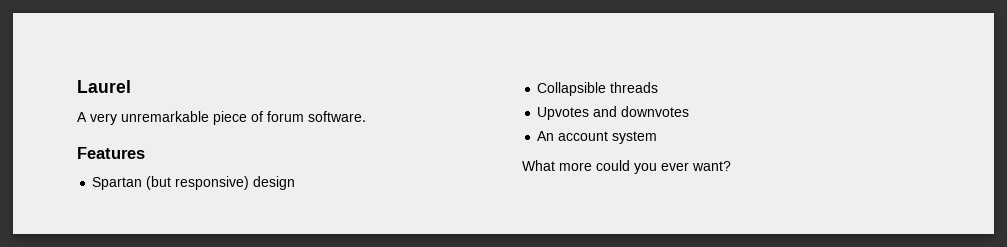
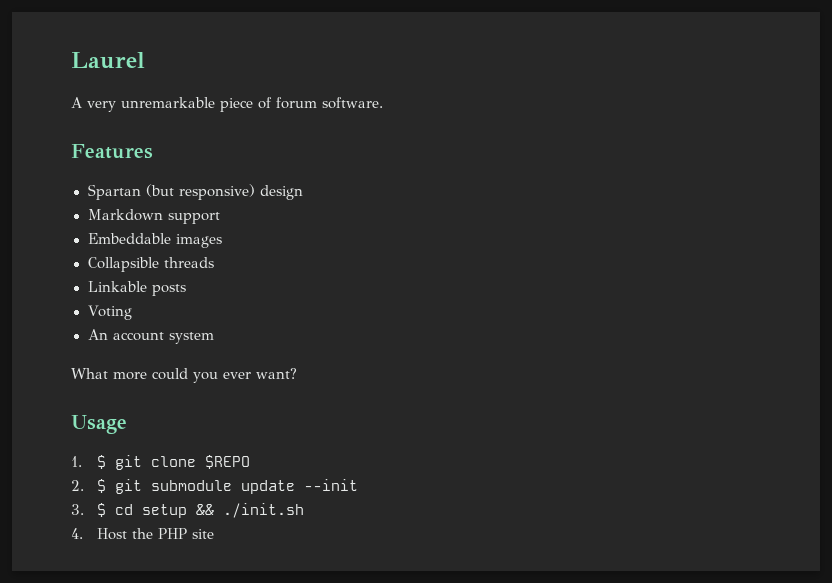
(296, 183) none -> [87,209,220,224] [87,233,222,248] // Markdown support // Embeddable images
[537,106,690,120] Upvotes and downvotes -> [87,281,186,296] [87,305,133,320] Linkable posts // Voting
(731, 166) none -> [71,415,127,434] [71,455,251,470] [71,479,359,494] [71,503,305,518] [71,528,215,540] // Usage // 1. $ git clone $REPO // 2. $ git submodule update --init // 3. $ cd setup && ./init.sh // 4. Host the PHP site

